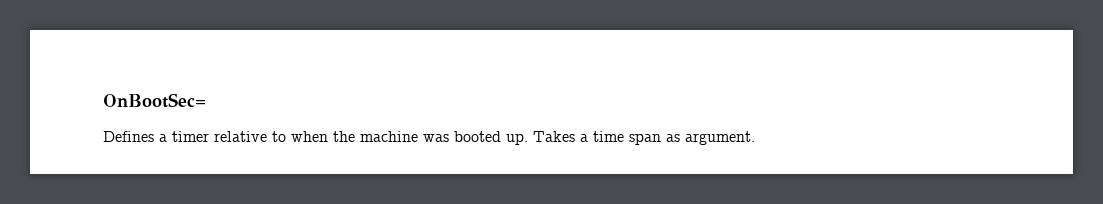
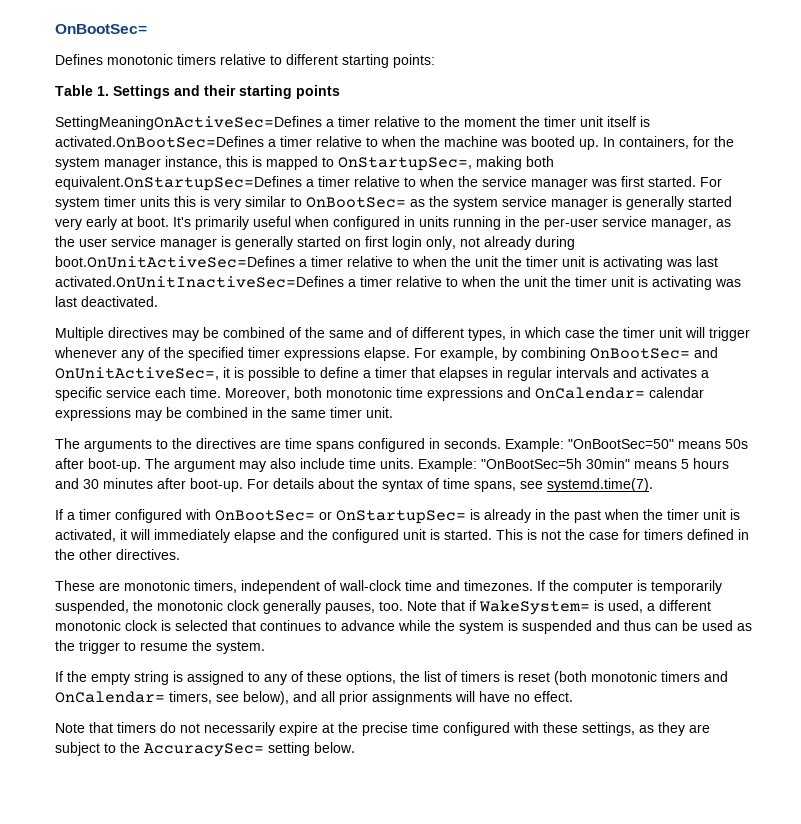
(154, 136) none -> [107,54,435,68] [55,85,340,99] [55,116,650,130] [55,136,264,148] monotonic timers relative to different starting points: // Table 1. Settings and their starting points // SettingMeaningOnActiveSec=Defines a timer relative to the moment the timer unit itself is activated.OnBootSec=Defines
[533,131,755,145] Takes a time span as argument. -> [603,136,734,149] [55,156,554,171] [55,176,722,191] [55,196,732,210] [55,216,731,230] [55,236,575,250] [55,256,718,270] [55,276,741,290] [55,296,158,307] [55,327,750,341] [54,347,718,361] [55,367,709,381] [55,387,704,401] [55,407,393,421] [55,438,748,452] [55,458,729,472] [55,478,653,492] [55,509,740,524] [55,529,749,543] [55,549,180,560] [55,580,722,594] [55,600,711,615] [55,620,752,634] [55,640,265,654] [55,671,728,685] [55,691,573,705] [55,722,710,736] [55,742,355,757] In containers, for the system manager instance, this is mapped to OnStartupSec=, making both equivalent.OnStartupSec=Defines a timer relative to when the service manager was first started. For system timer units this is very similar to OnBootSec= as the system service manager is generally started very early at boot. It's primarily useful when configured in units running in the per-user service manager, as the user service manager is generally started on first login only, not already during boot.OnUnitActiveSec=Defines a timer relative to when the unit the timer unit is activating was last activated.OnUnitInactiveSec=Defines a timer relative to when the unit the timer unit is activating was last deactivated. // Multiple directives may be combined of the same and of different types, in which case the timer unit will trigger whenever any of the specified timer expressions elapse. For example, by combining OnBootSec= and OnUnitActiveSec=, it is possible to define a timer that elapses in regular intervals and activates a specific service each time. Moreover, both monotonic time expressions and OnCalendar= calendar expressions may be combined in the same timer unit. // The arguments to the directives are time spans configured in seconds. Example: "OnBootSec=50" means 50s after boot-up. The argument may also include time units. Example: "OnBootSec=5h 30min" means 5 hours and 30 minutes after boot-up. For details about the syntax of time spans, see systemd.time(7). // If a timer configured with OnBootSec= or OnStartupSec= is already in the past when the timer unit is activated, it will immediately elapse and the configured unit is started. This is not the case for timers defined in the other directives. // These are monotonic timers, independent of wall-clock time and timezones. If the computer is temporarily suspended, the monotonic clock generally pauses, too. Note that if WakeSystem= is used, a different monotonic clock is selected that continues to advance while the system is suspended and thus can be used as the trigger to resume the system. // If the empty string is assigned to any of these options, the list of timers is reset (both monotonic timers and OnCalendar= timers, see below), and all prior assignments will have no effect. // Note that timers do not necessarily expire at the precise time configured with these settings, as they are subject to the AccuracySec= setting below.

